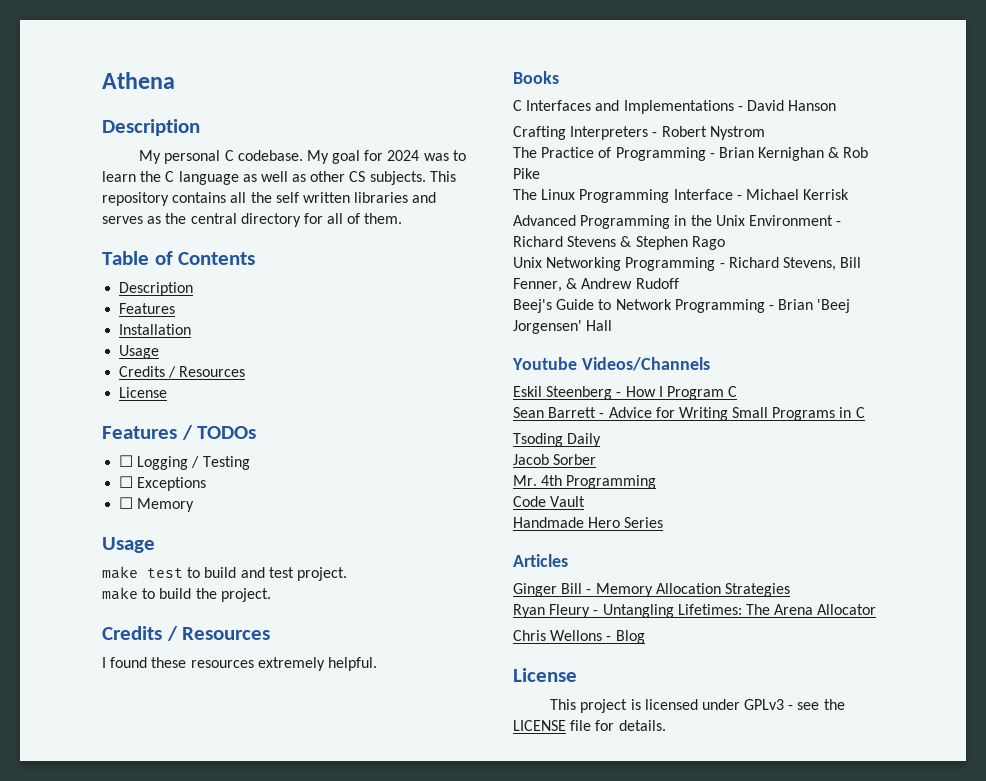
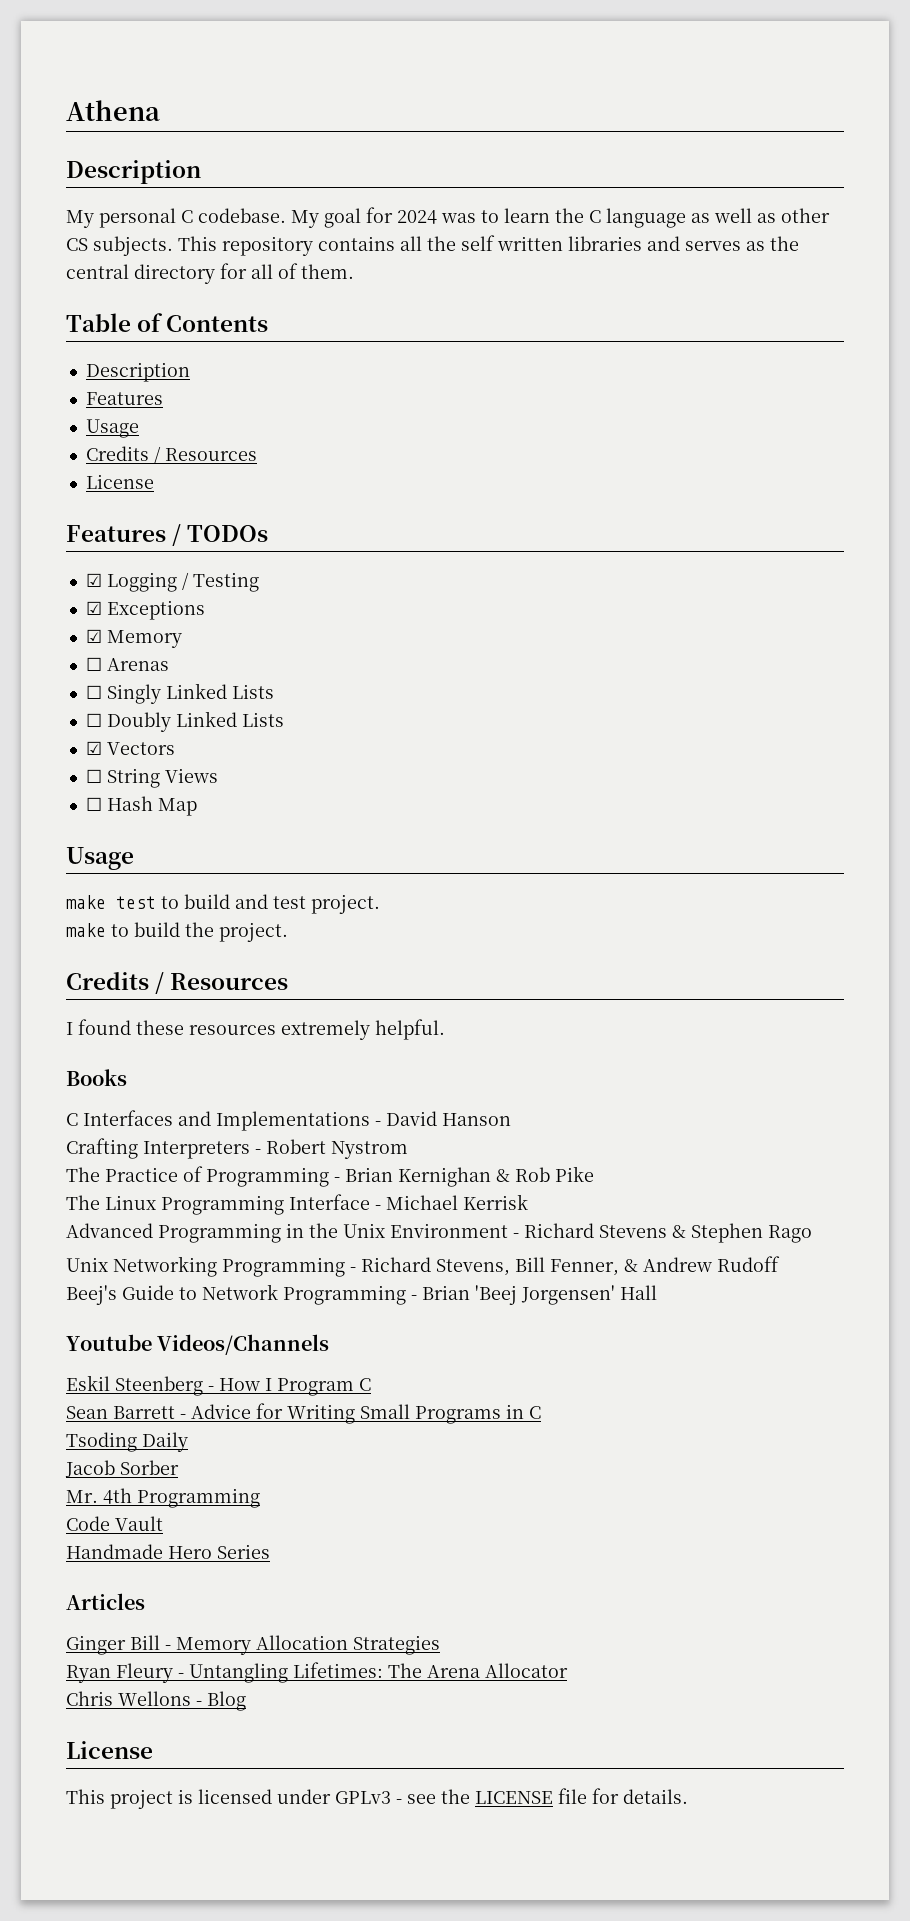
[119,324,192,335] // Installation -> (163, 398) none
[119,455,134,467] ☐ -> [85,573,102,587] ☑
[119,476,134,488] ☐ -> [85,601,102,615] ☑
[119,497,195,512] // ☐ Memory -> [85,629,182,648] [85,657,169,671] [85,683,274,704] [85,711,284,732] [85,741,175,755] [85,768,218,788] [85,796,197,816] // ☑ Memory // ☐ Arenas // ☐ Singly Linked Lists // ☐ Doubly Linked Lists // ☑ Vectors // ☐ String Views // ☐ Hash Map

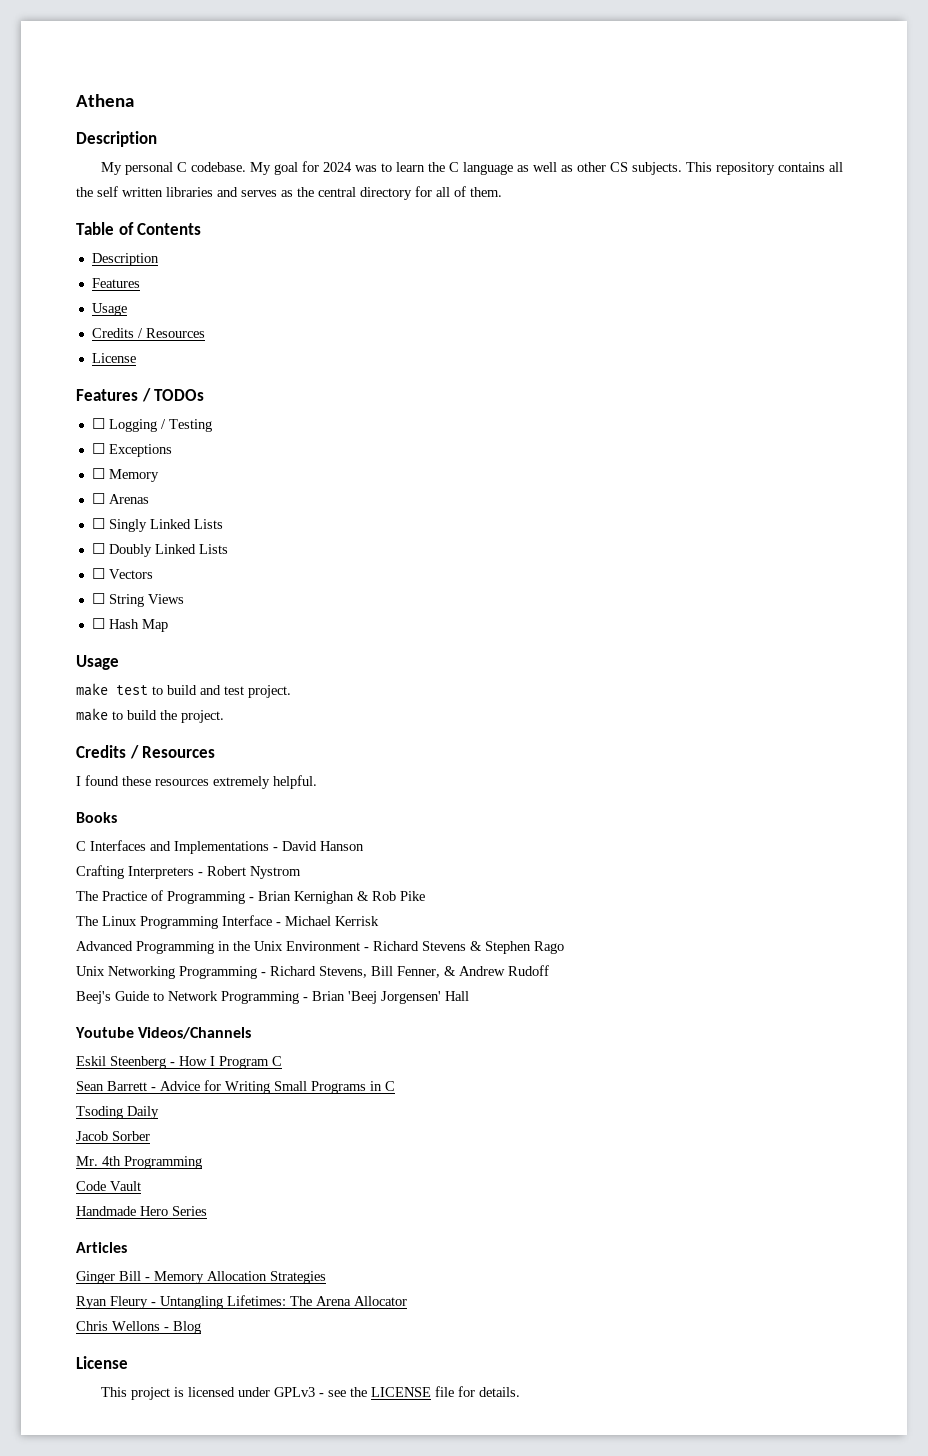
[85,573,102,587] ☑ -> [91,418,105,429] ☐
[85,601,102,615] ☑ -> [91,443,105,454] ☐
[85,629,102,643] ☑ -> [91,468,105,479] ☐
[85,741,102,755] ☑ -> [91,568,105,579] ☐

